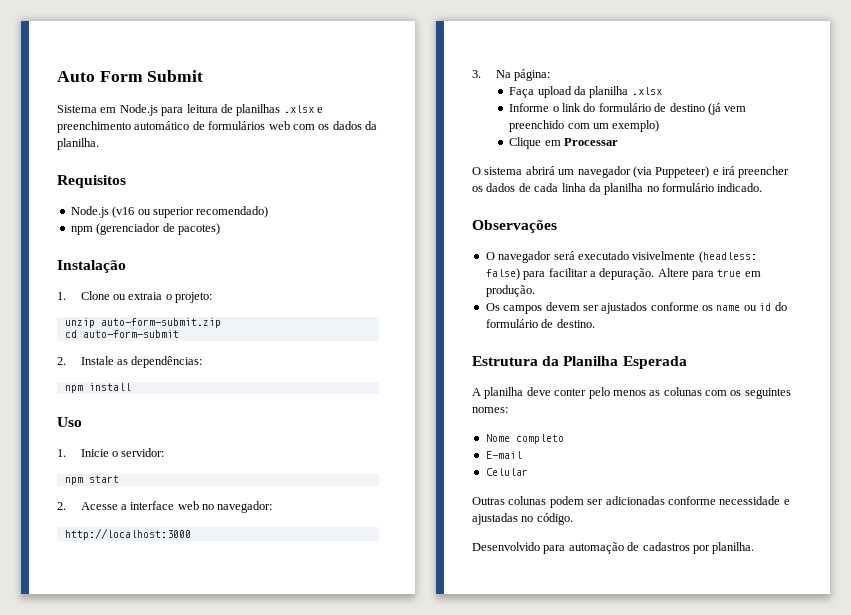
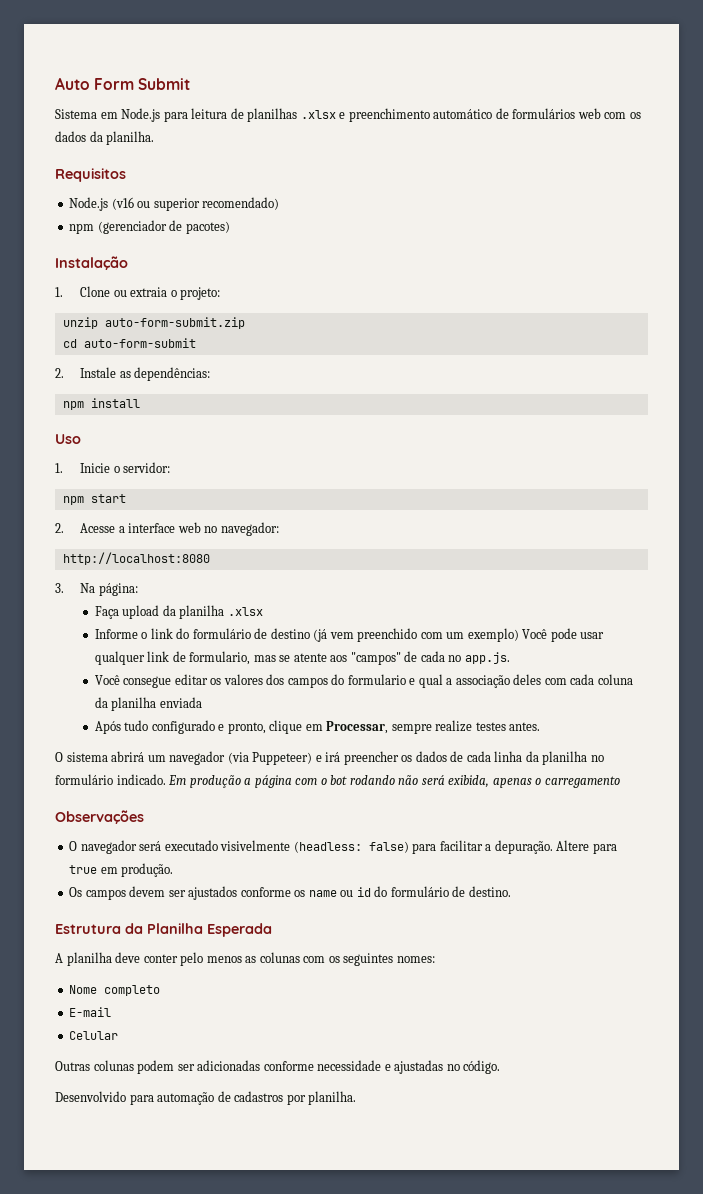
[64,528,191,540] http://localhost:3000 -> [62,552,210,565] http://localhost:8080
[509,137,619,149] // Clique em Processar -> [522,628,605,642] [94,651,510,665] [94,674,633,688] [94,697,202,711] [94,720,541,734] Você pode usar qualquer link de formulario, mas se atente aos "campos" de cada no app.js. // Você consegue editar os valores dos campos do formulario e qual a associação deles com cada coluna da planilha enviada // Após tudo configurado e pronto, clique em Processar, sempre realize testes antes.
(763, 187) none -> [168,775,620,788] Em produção a página com o bot rodando não será exibida, apenas o carregamento

